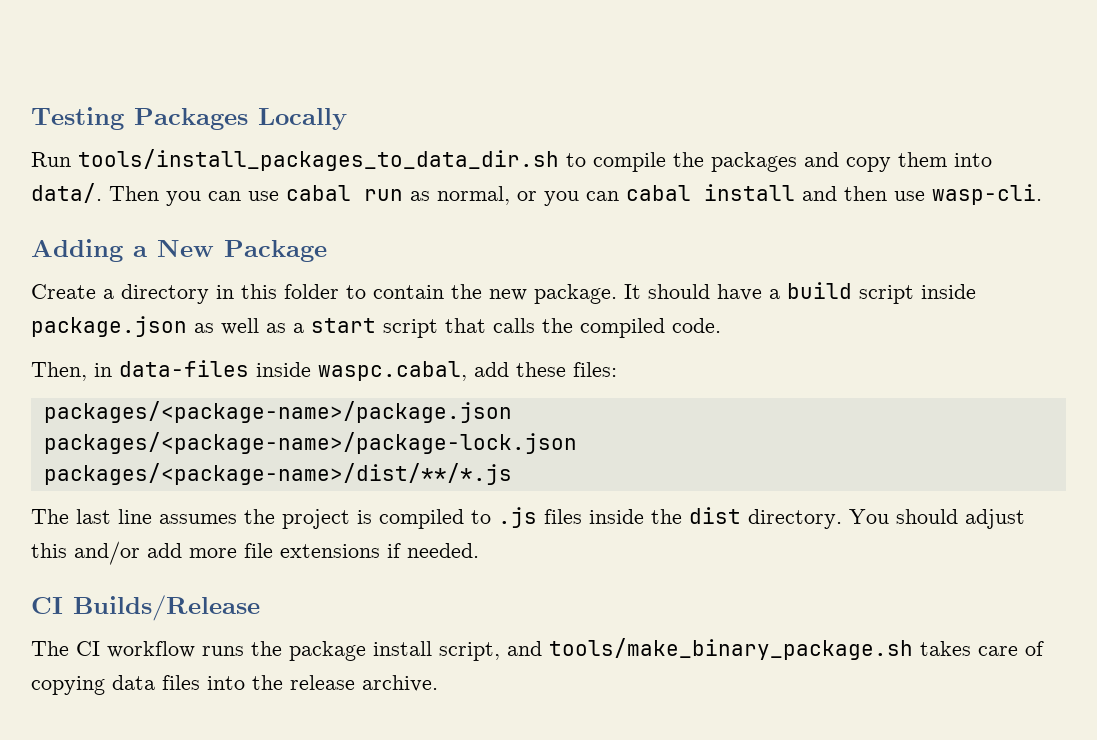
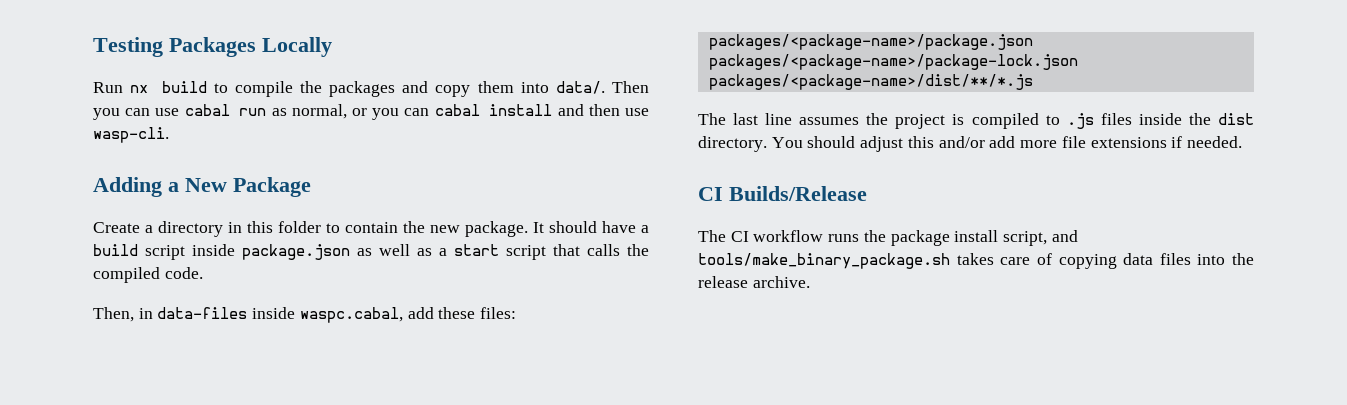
[78,149,559,171] tools/install_packages_to_data_dir.sh -> [130,81,207,93] nx build

